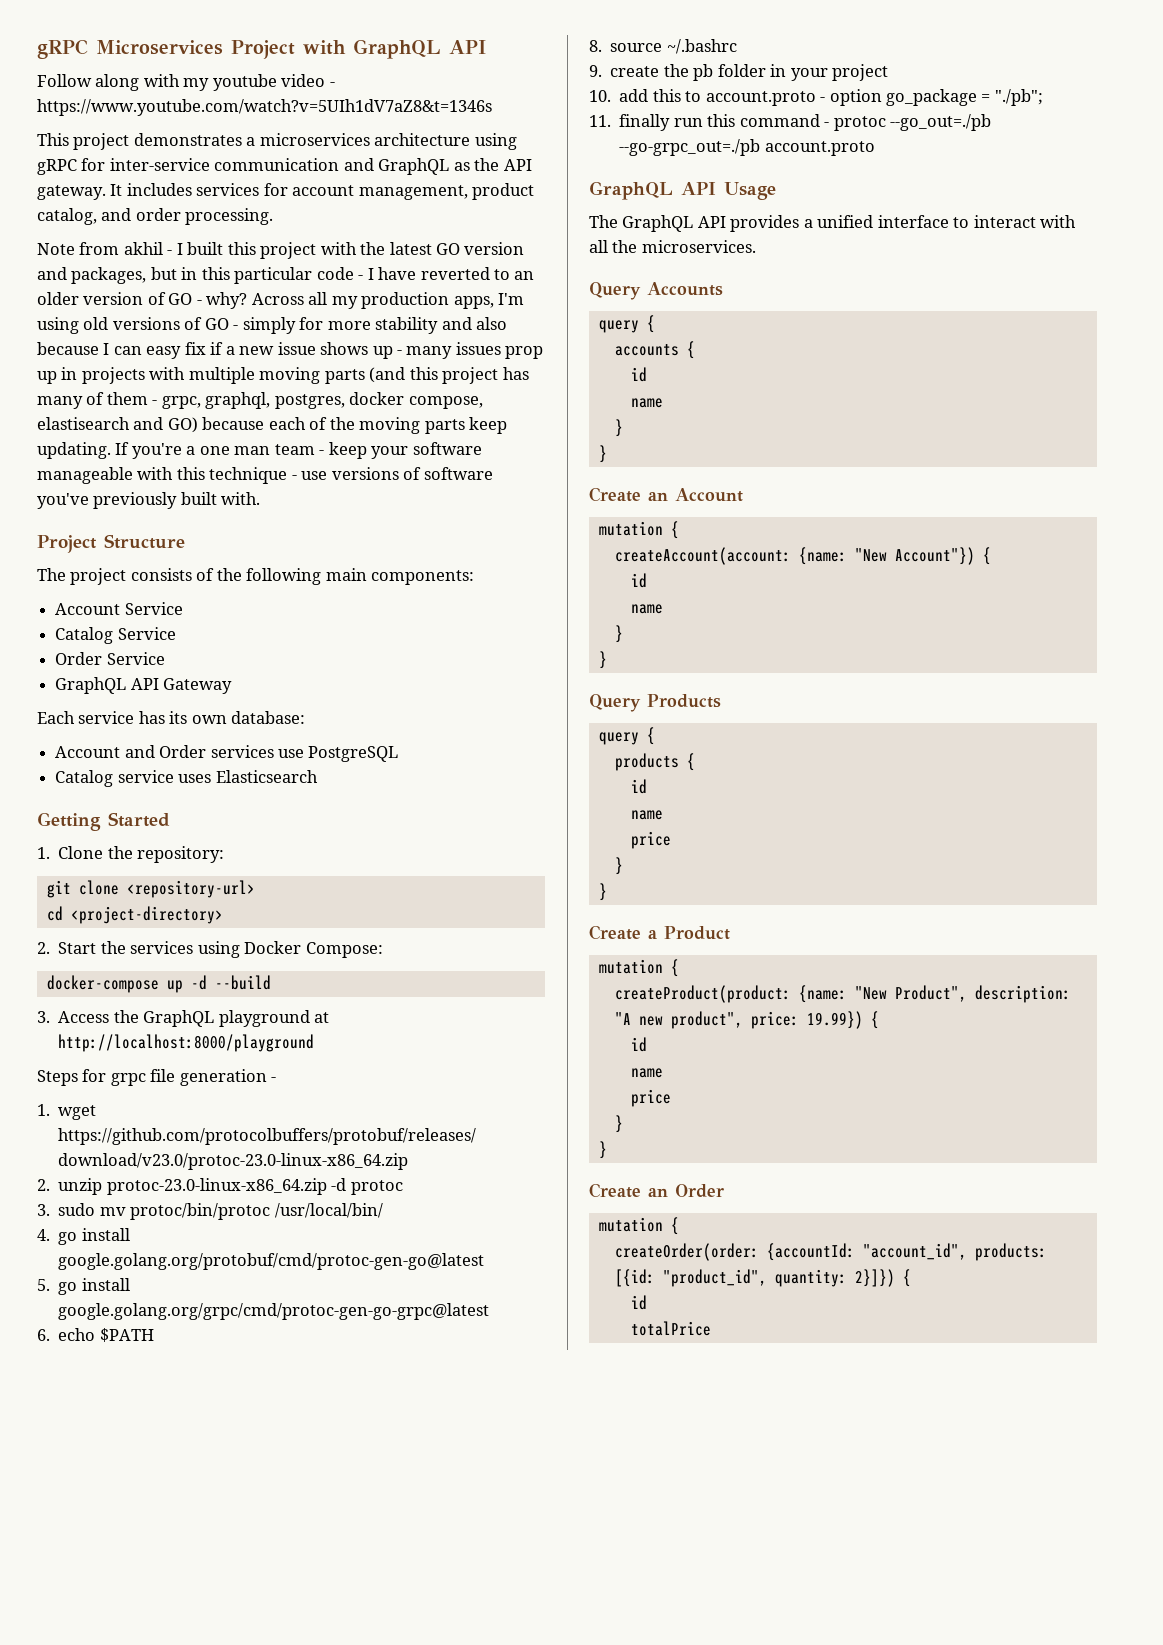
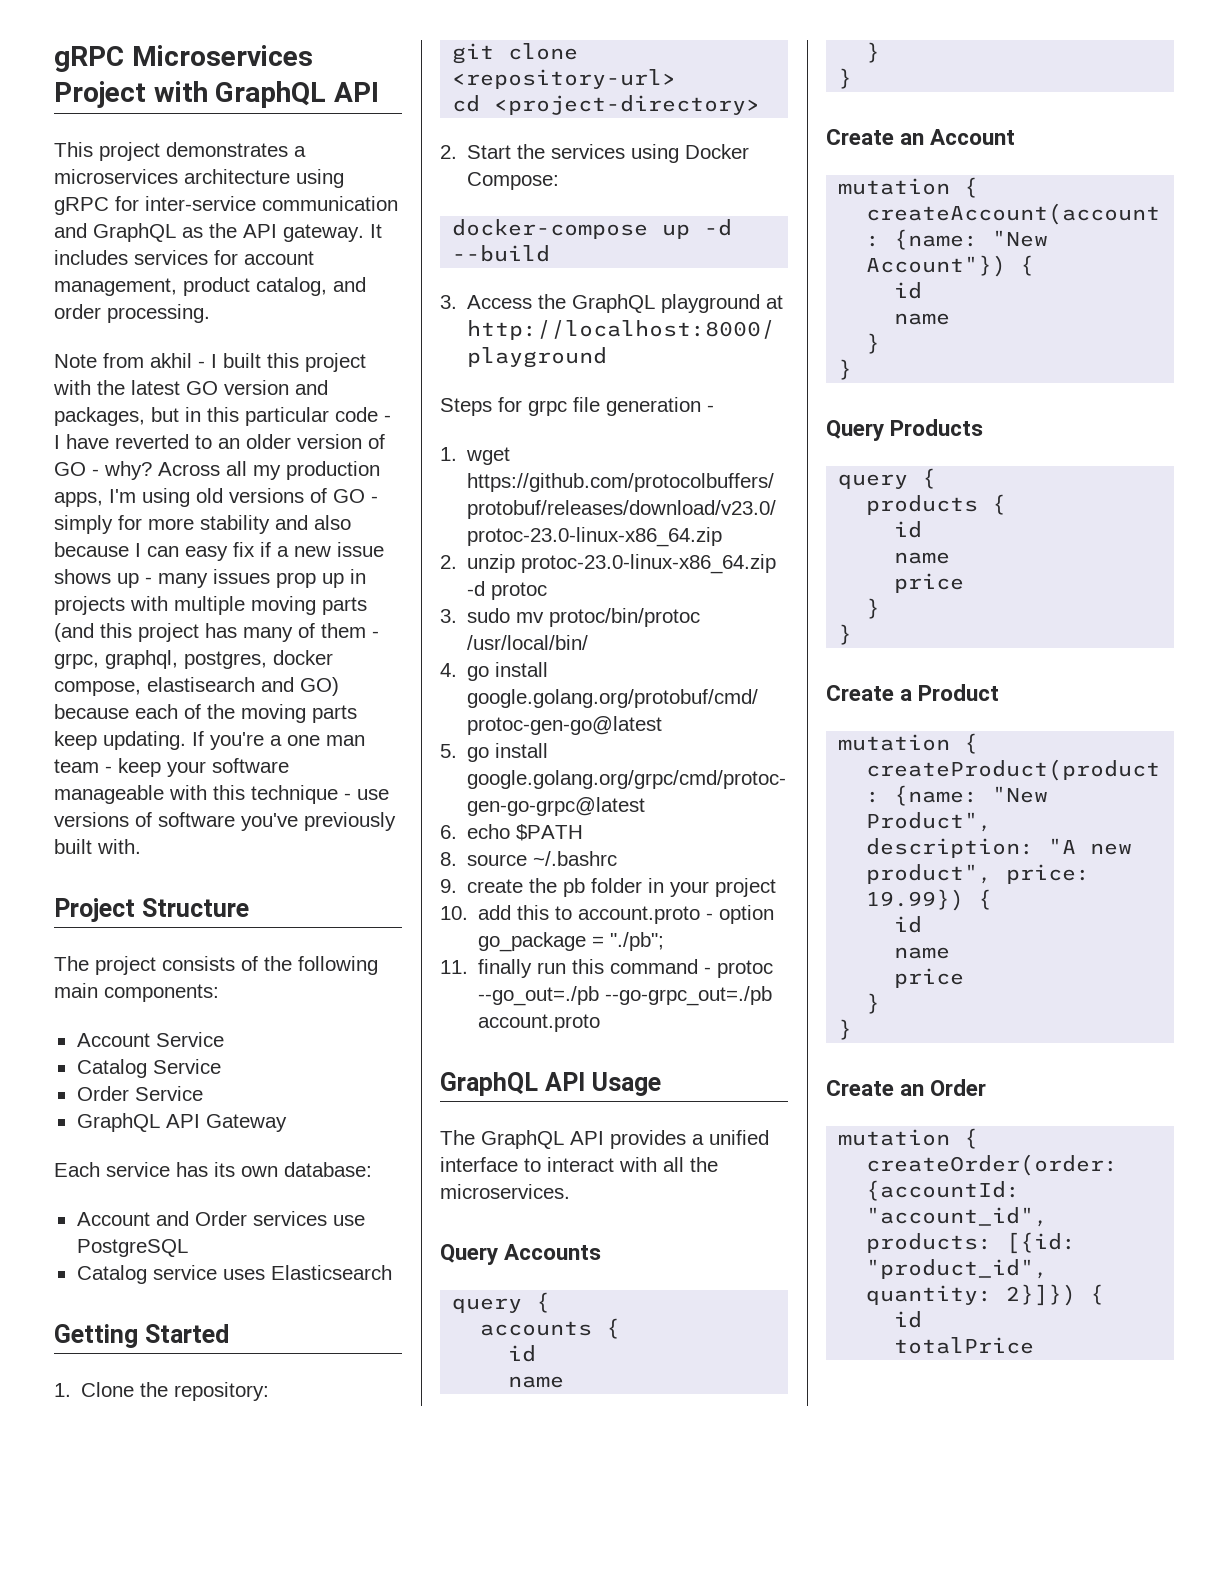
[37,74,335,91] [37,99,492,116] // Follow along with my youtube video - https://www.youtube.com/watch?v=5UIh1dV7aZ8&t=1346s -> (379, 92) none

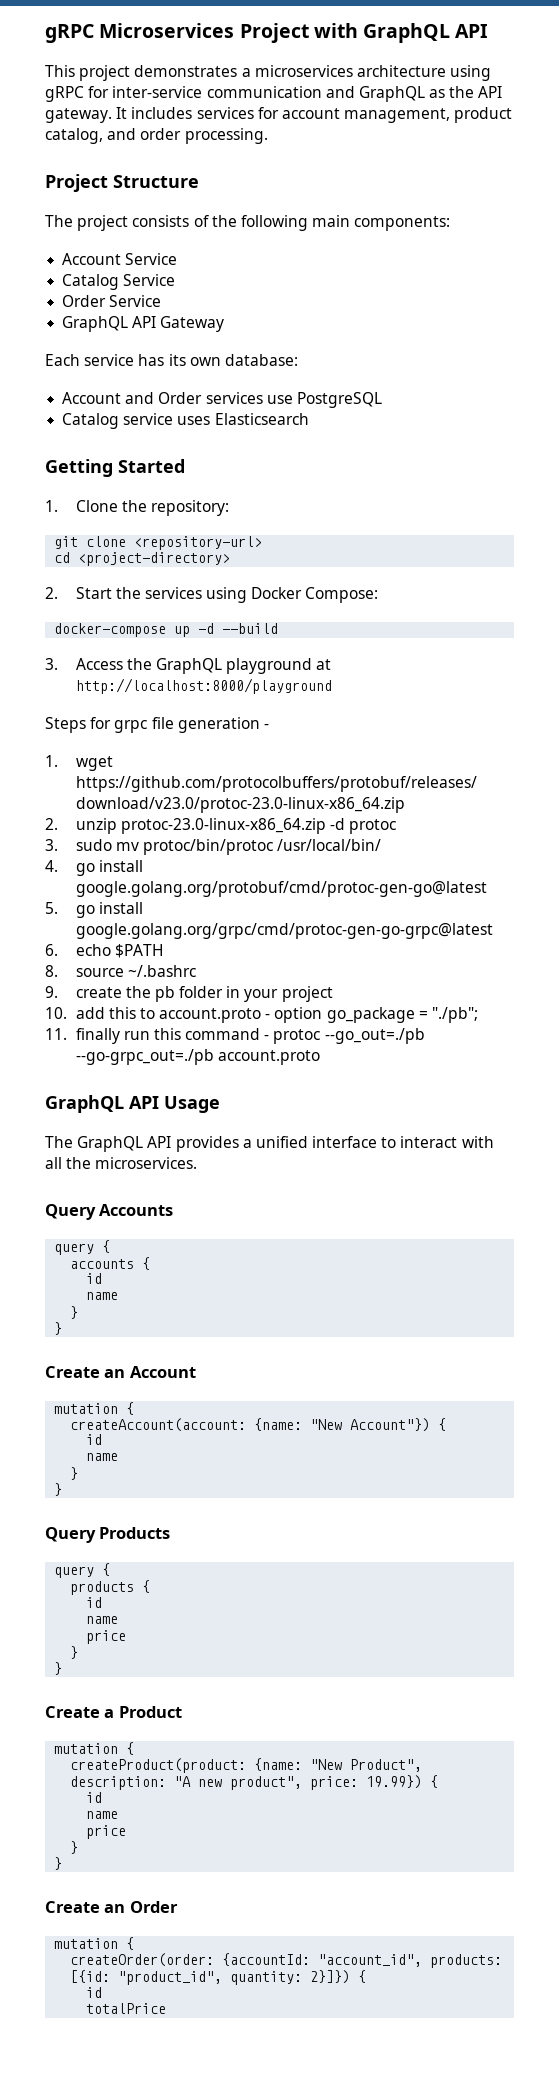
[54,353,366,372] [53,380,328,395] [54,407,391,426] [54,434,385,449] [54,461,380,480] [54,488,378,507] [54,515,351,534] [54,542,384,561] [54,569,366,588] [54,596,367,615] [54,623,379,642] [54,650,333,669] [54,677,339,696] [54,704,357,723] [54,731,365,750] [54,758,289,777] [54,785,389,804] [54,812,396,831] [54,839,141,854] // Note from akhil - I built this project with the latest GO version and packages, but in this particular code - I have reverted to an older version of GO - why? Across all my production apps, I'm using old versions of GO - simply for more stability and also because I can easy fix if a new issue shows up - many issues prop up in projects with multiple moving parts (and this project has many of them - grpc, graphql, postgres, docker compose, elastisearch and GO) because each of the moving parts keep updating. If you're a one man team - keep your software manageable with this technique - use versions of software you've previously built with. -> (268, 136) none

